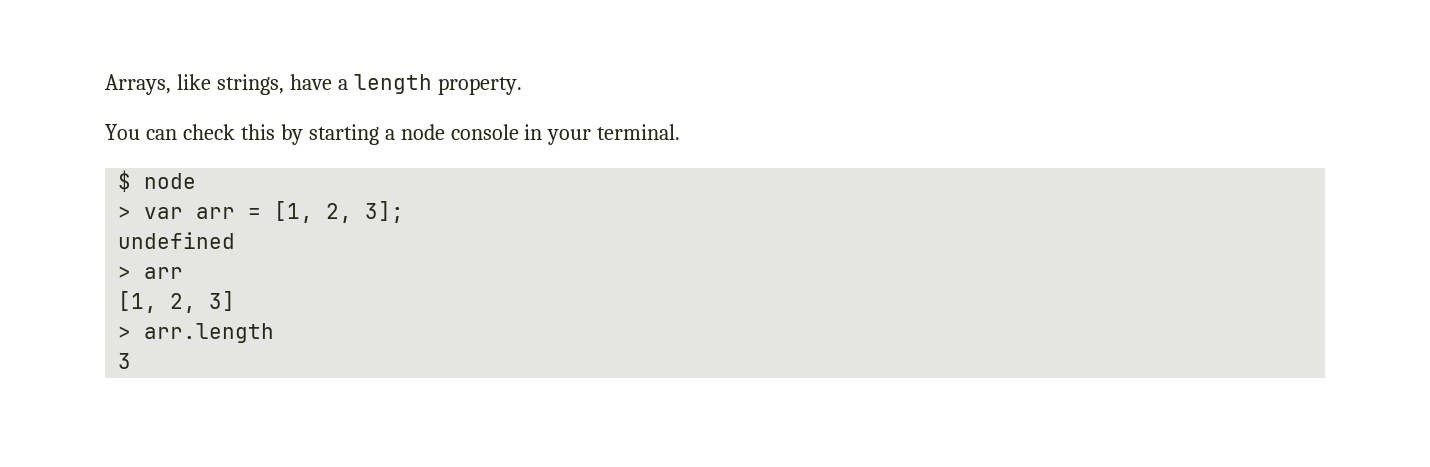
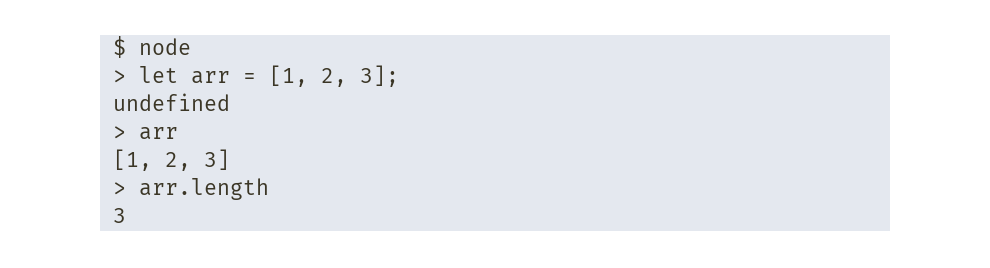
[105,74,522,95] [105,124,681,145] Arrays, like strings, have a length property. // You can check this by starting a node console in your terminal. // -> (112, 47) none
[144,207,184,219] var -> [138,66,178,83] let

